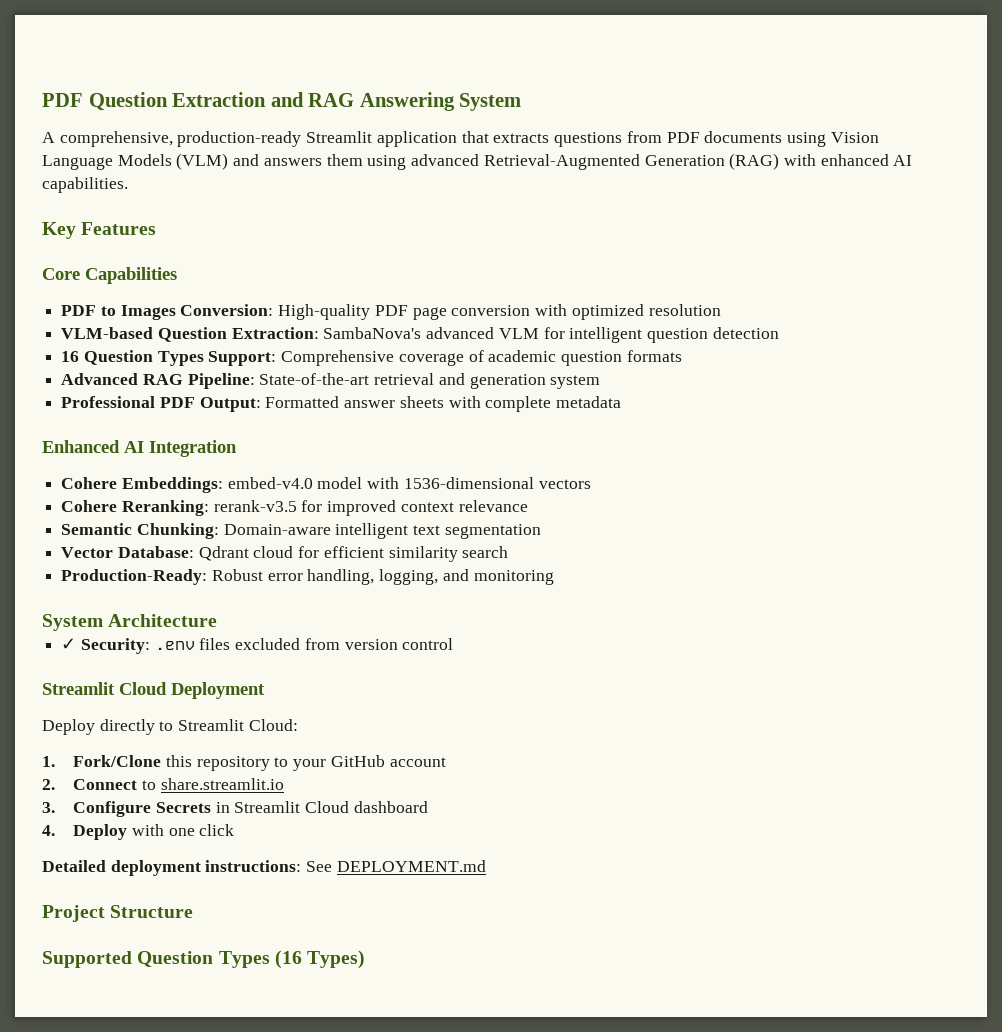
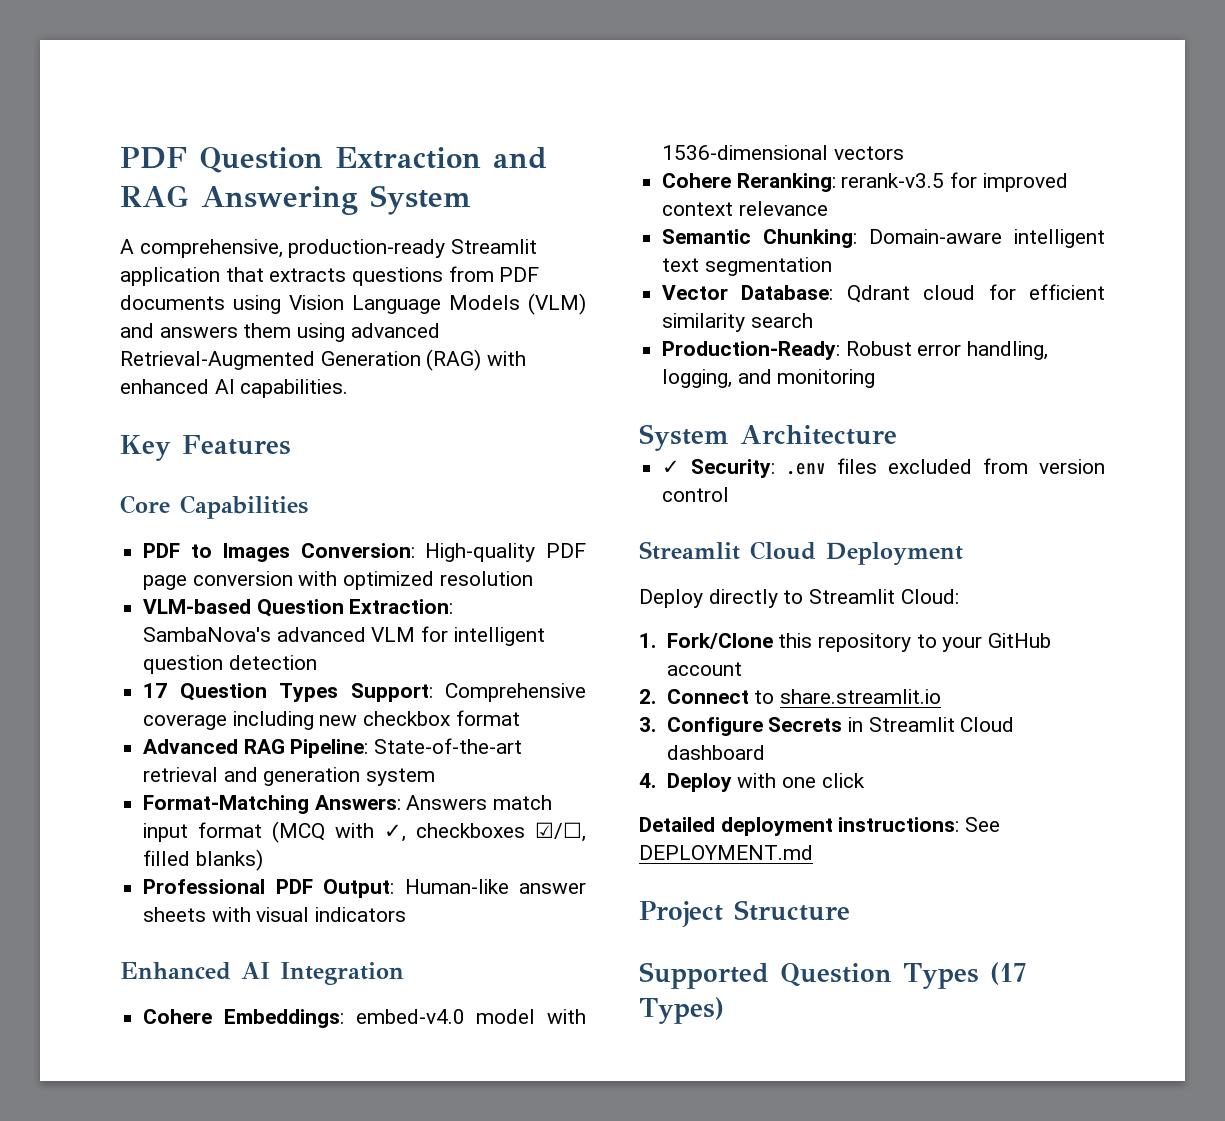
[61,351,80,362] 16 -> [143,683,168,698] 17
[468,350,682,366] of academic question formats -> [232,710,520,730] including new checkbox format
(601, 382) none -> [143,795,553,814] [143,821,586,843] [143,849,263,871] // Format-Matching Answers: Answers match input format (MCQ with ✓, checkboxes ☑/☐, filled blanks)
[265,396,340,408] Formatted -> [404,879,509,894] Human-like
[485,396,622,412] complete metadata -> [256,907,407,922] visual indicators
[274,950,302,969] (16 -> [989,962,1026,985] (17

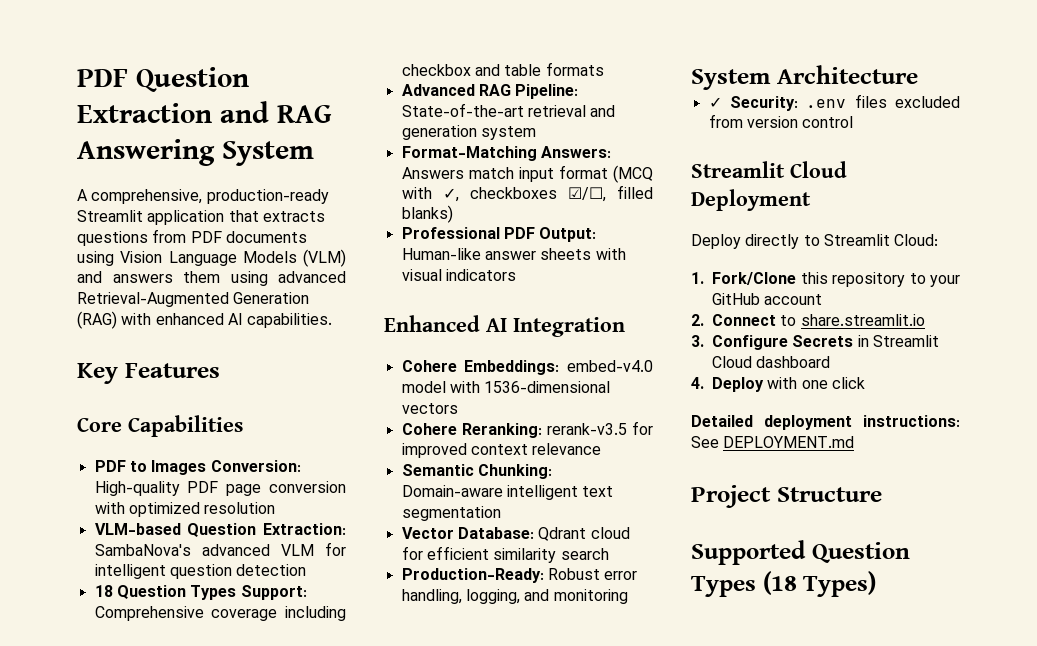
[143,683,168,698] 17 -> [94,585,113,597] 18
[319,710,520,726] new checkbox format -> [401,62,604,76] checkbox and table formats
[989,962,1026,985] (17 -> [762,571,797,595] (18

